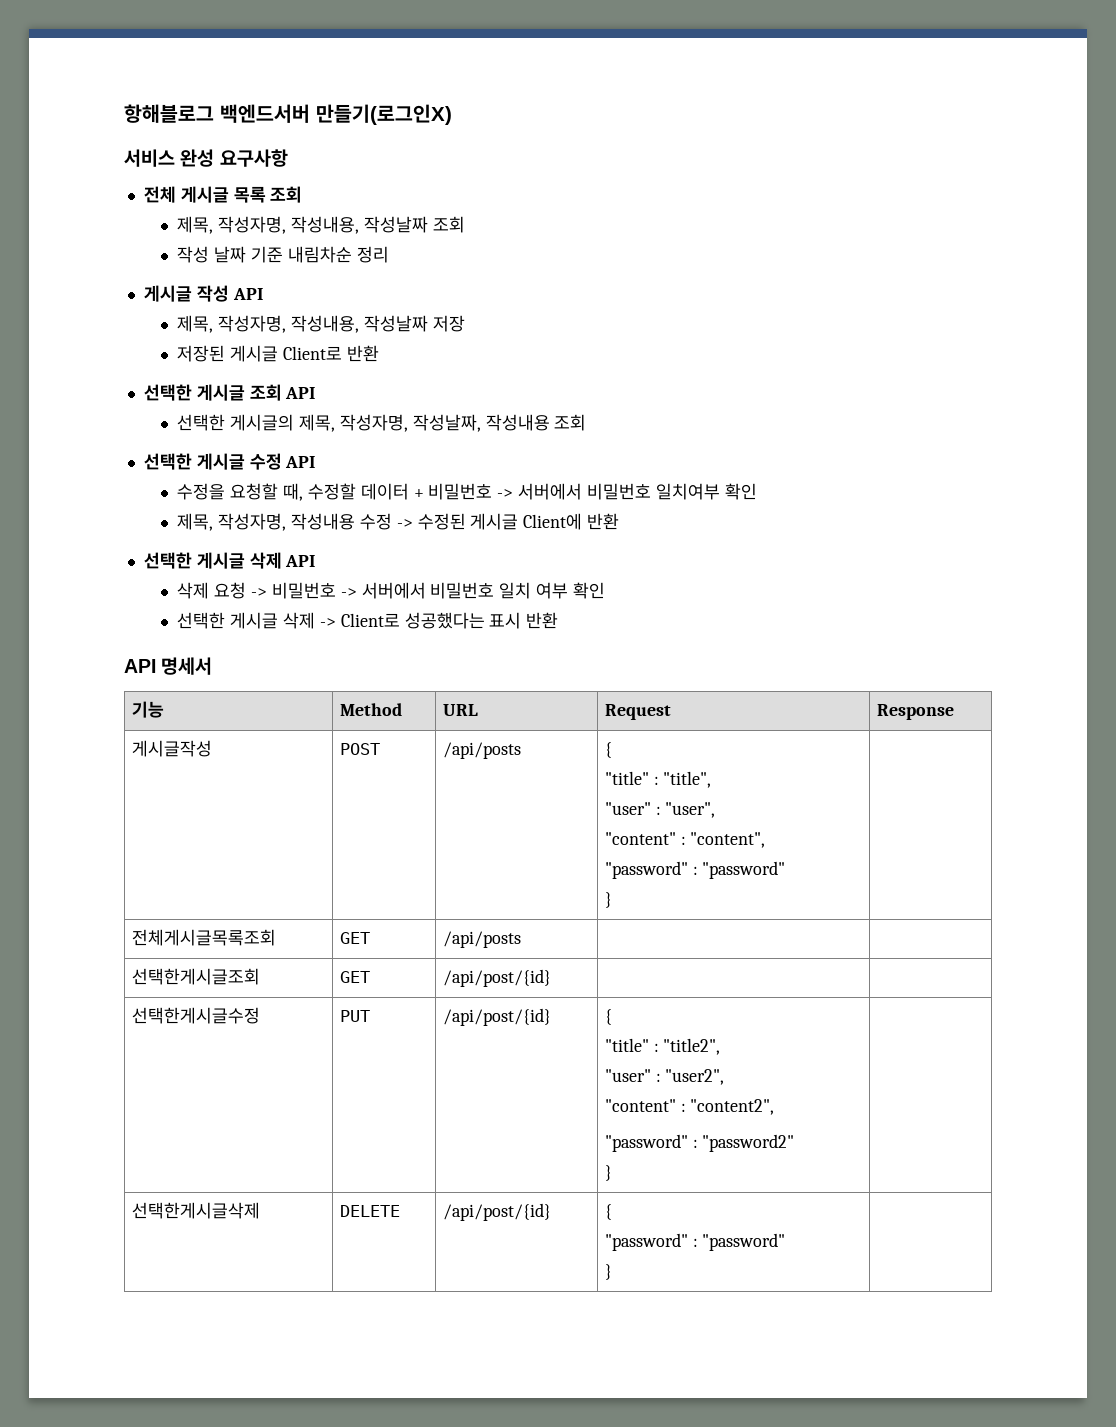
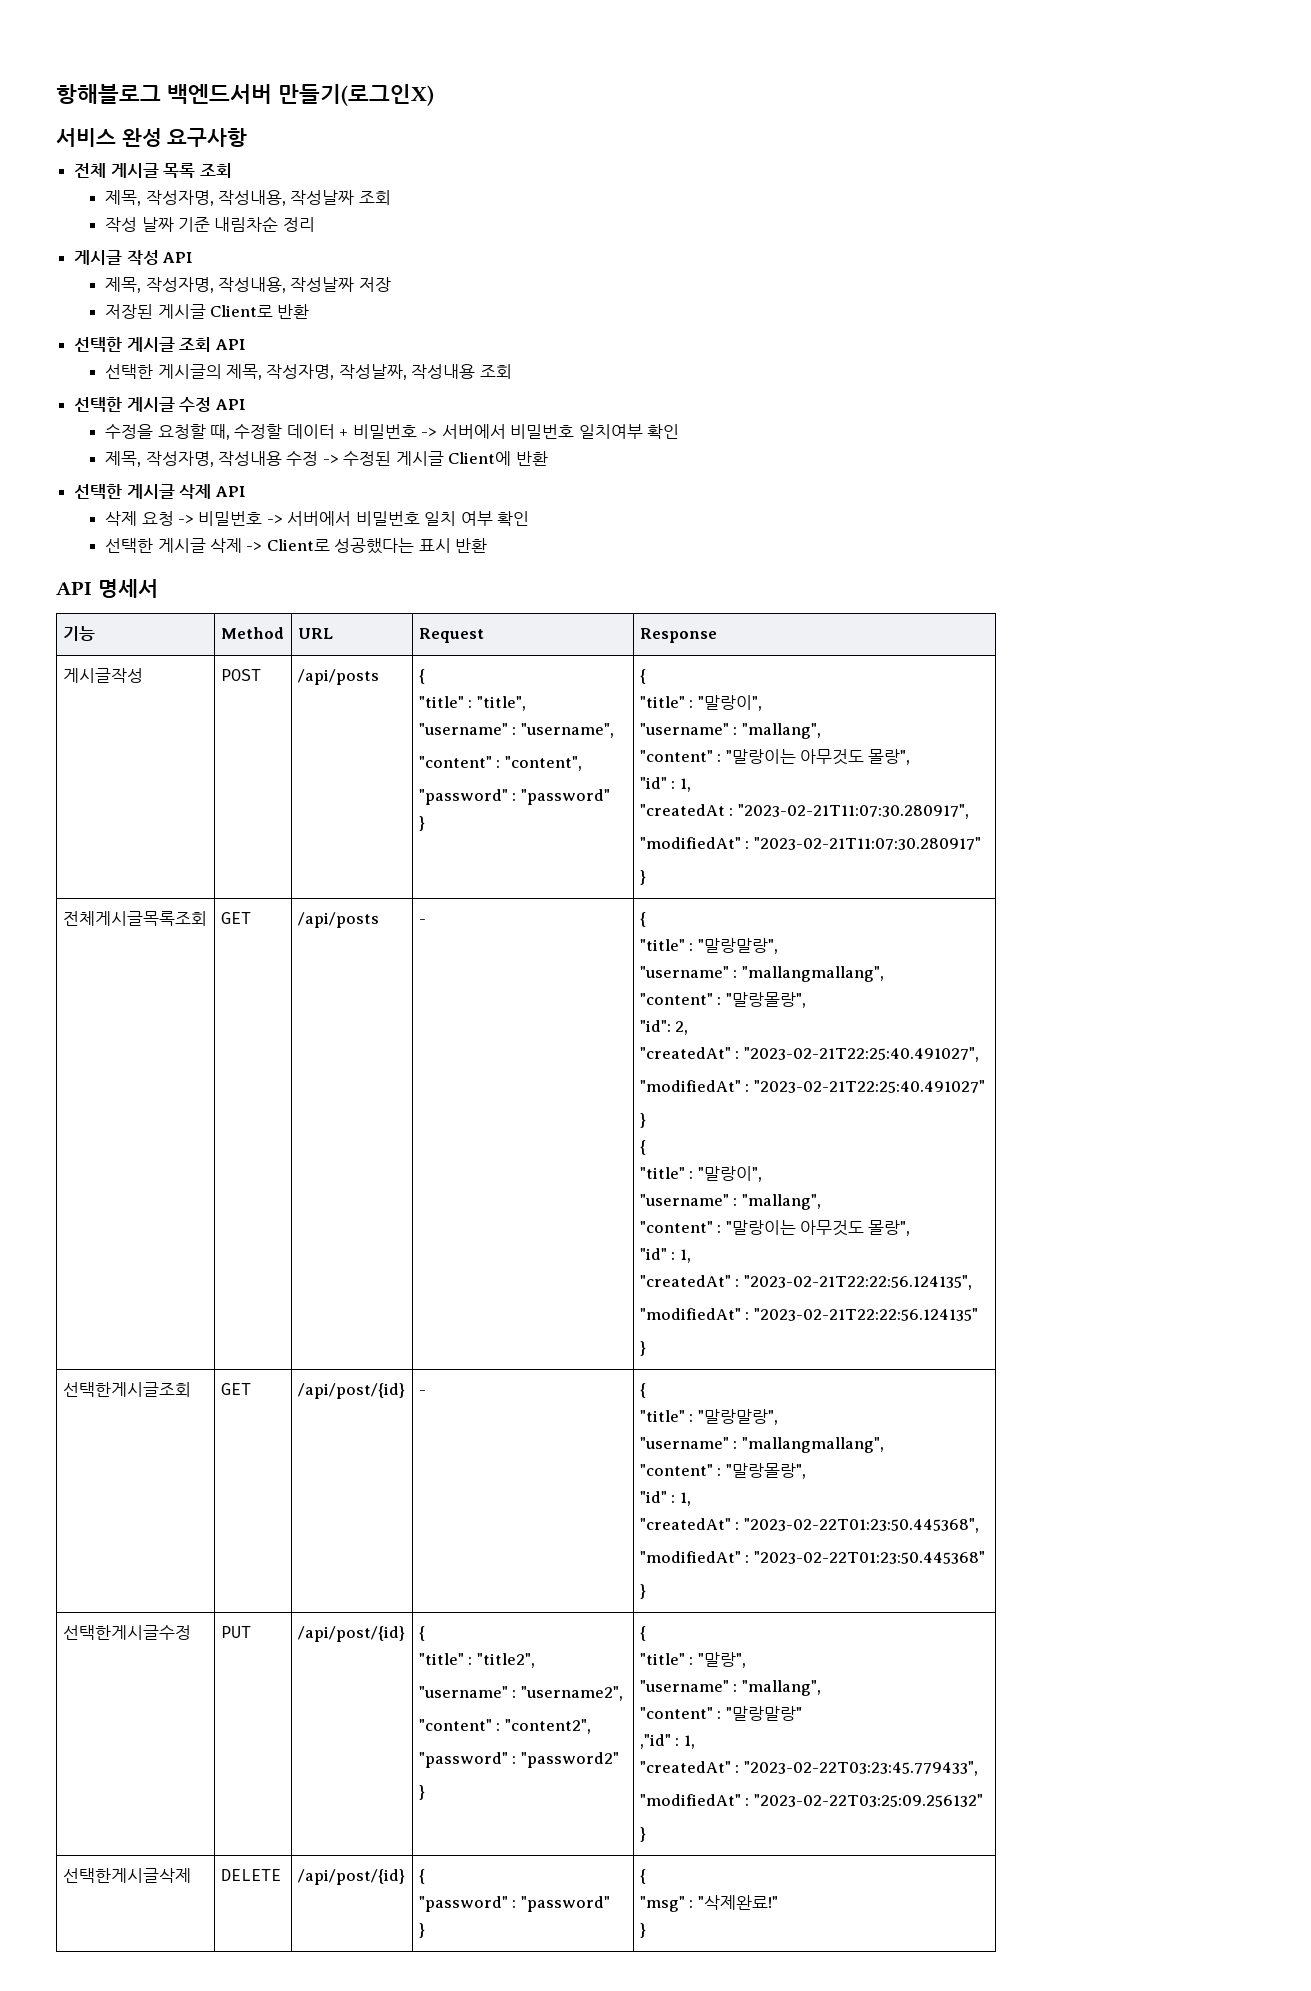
[604,802,716,818] "user" : "user", -> [418,723,614,738] "username" : "username",
[131,929,276,946] [339,932,370,944] [442,931,521,948] [131,968,260,985] [339,971,370,983] [442,969,551,987] // 전체게시글목록조회 | GET | /api/posts | | // 선택한게시글조회 | GET | /api/post/{id} | | -> [639,669,646,684] [639,695,762,711] [639,723,821,739] [639,749,911,765] [639,777,691,792] [639,804,969,819] [639,837,981,850] [639,870,646,885] [62,911,207,926] [220,912,251,924] [297,912,379,928] [418,919,426,924] [639,912,646,927] [639,938,778,954] [639,966,884,982] [639,992,806,1008] [639,1020,689,1035] [639,1047,979,1062] [639,1080,985,1093] [639,1113,646,1128] [639,1140,646,1155] [639,1166,762,1182] [639,1194,821,1210] [639,1220,911,1236] [639,1248,691,1263] [639,1275,972,1290] [639,1308,978,1321] [639,1341,646,1356] [62,1382,191,1397] [220,1383,251,1395] [297,1383,405,1399] [418,1390,426,1395] [639,1383,646,1398] [639,1409,778,1425] [639,1437,884,1453] [639,1463,806,1479] [639,1491,691,1506] [639,1518,979,1533] [639,1551,985,1564] [639,1584,646,1599] { // "title" : "말랑이", // "username" : "mallang", // "content" : "말랑이는 아무것도 몰랑", // "id" : 1, // "createdAt : "2023-02-21T11:07:30.280917", // "modifiedAt" : "2023-02-21T11:07:30.280917" // } // 전체게시글목록조회 | GET | /api/posts | - | { // "title" : "말랑말랑", // "username" : "mallangmallang", // "content" : "말랑몰랑", // "id": 2, // "createdAt" : "2023-02-21T22:25:40.491027", // "modifiedAt" : "2023-02-21T22:25:40.491027" // } // { // "title" : "말랑이", // "username" : "mallang", // "content" : "말랑이는 아무것도 몰랑", // "id" : 1, // "createdAt" : "2023-02-21T22:22:56.124135", // "modifiedAt" : "2023-02-21T22:22:56.124135" // } // 선택한게시글조회 | GET | /api/post/{id} | - | { // "title" : "말랑말랑", // "username" : "mallangmallang", // "content" : "말랑몰랑", // "id" : 1, // "createdAt" : "2023-02-22T01:23:50.445368", // "modifiedAt" : "2023-02-22T01:23:50.445368" // }
[604,1069,725,1085] "user" : "user2", -> [418,1686,623,1701] "username" : "username2",
(612, 1173) none -> [639,1626,646,1641] [639,1652,746,1668] [639,1680,821,1696] [639,1706,802,1721] [639,1734,695,1749] [639,1761,978,1776] [639,1794,983,1807] [639,1827,646,1842] { // "title" : "말랑", // "username" : "mallang", // "content" : "말랑말랑" // ,"id" : 1, // "createdAt" : "2023-02-22T03:23:45.779433", // "modifiedAt" : "2023-02-22T03:25:09.256132" // }
(612, 1272) none -> [639,1869,646,1884] [639,1895,778,1912] [639,1923,646,1938] { // "msg" : "삭제완료!" // }

